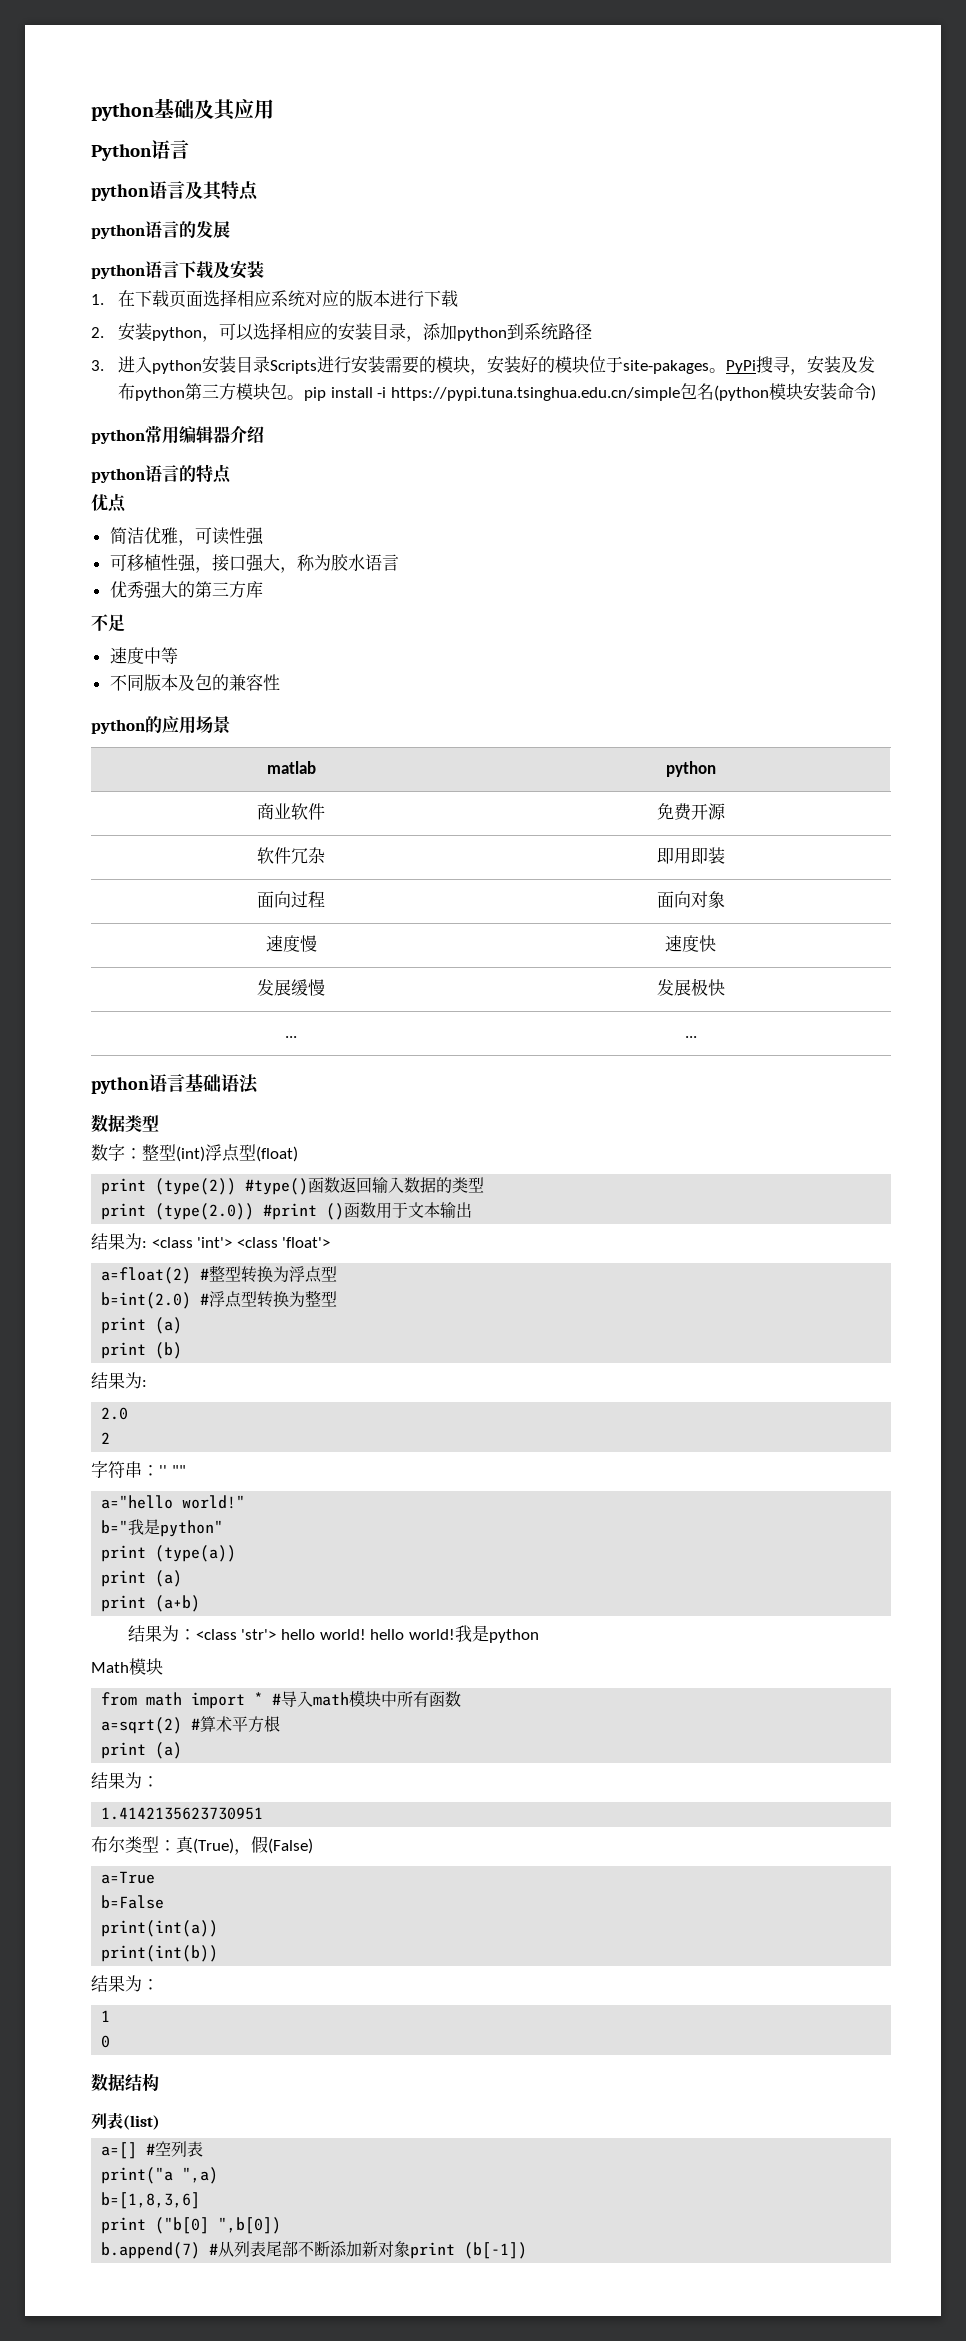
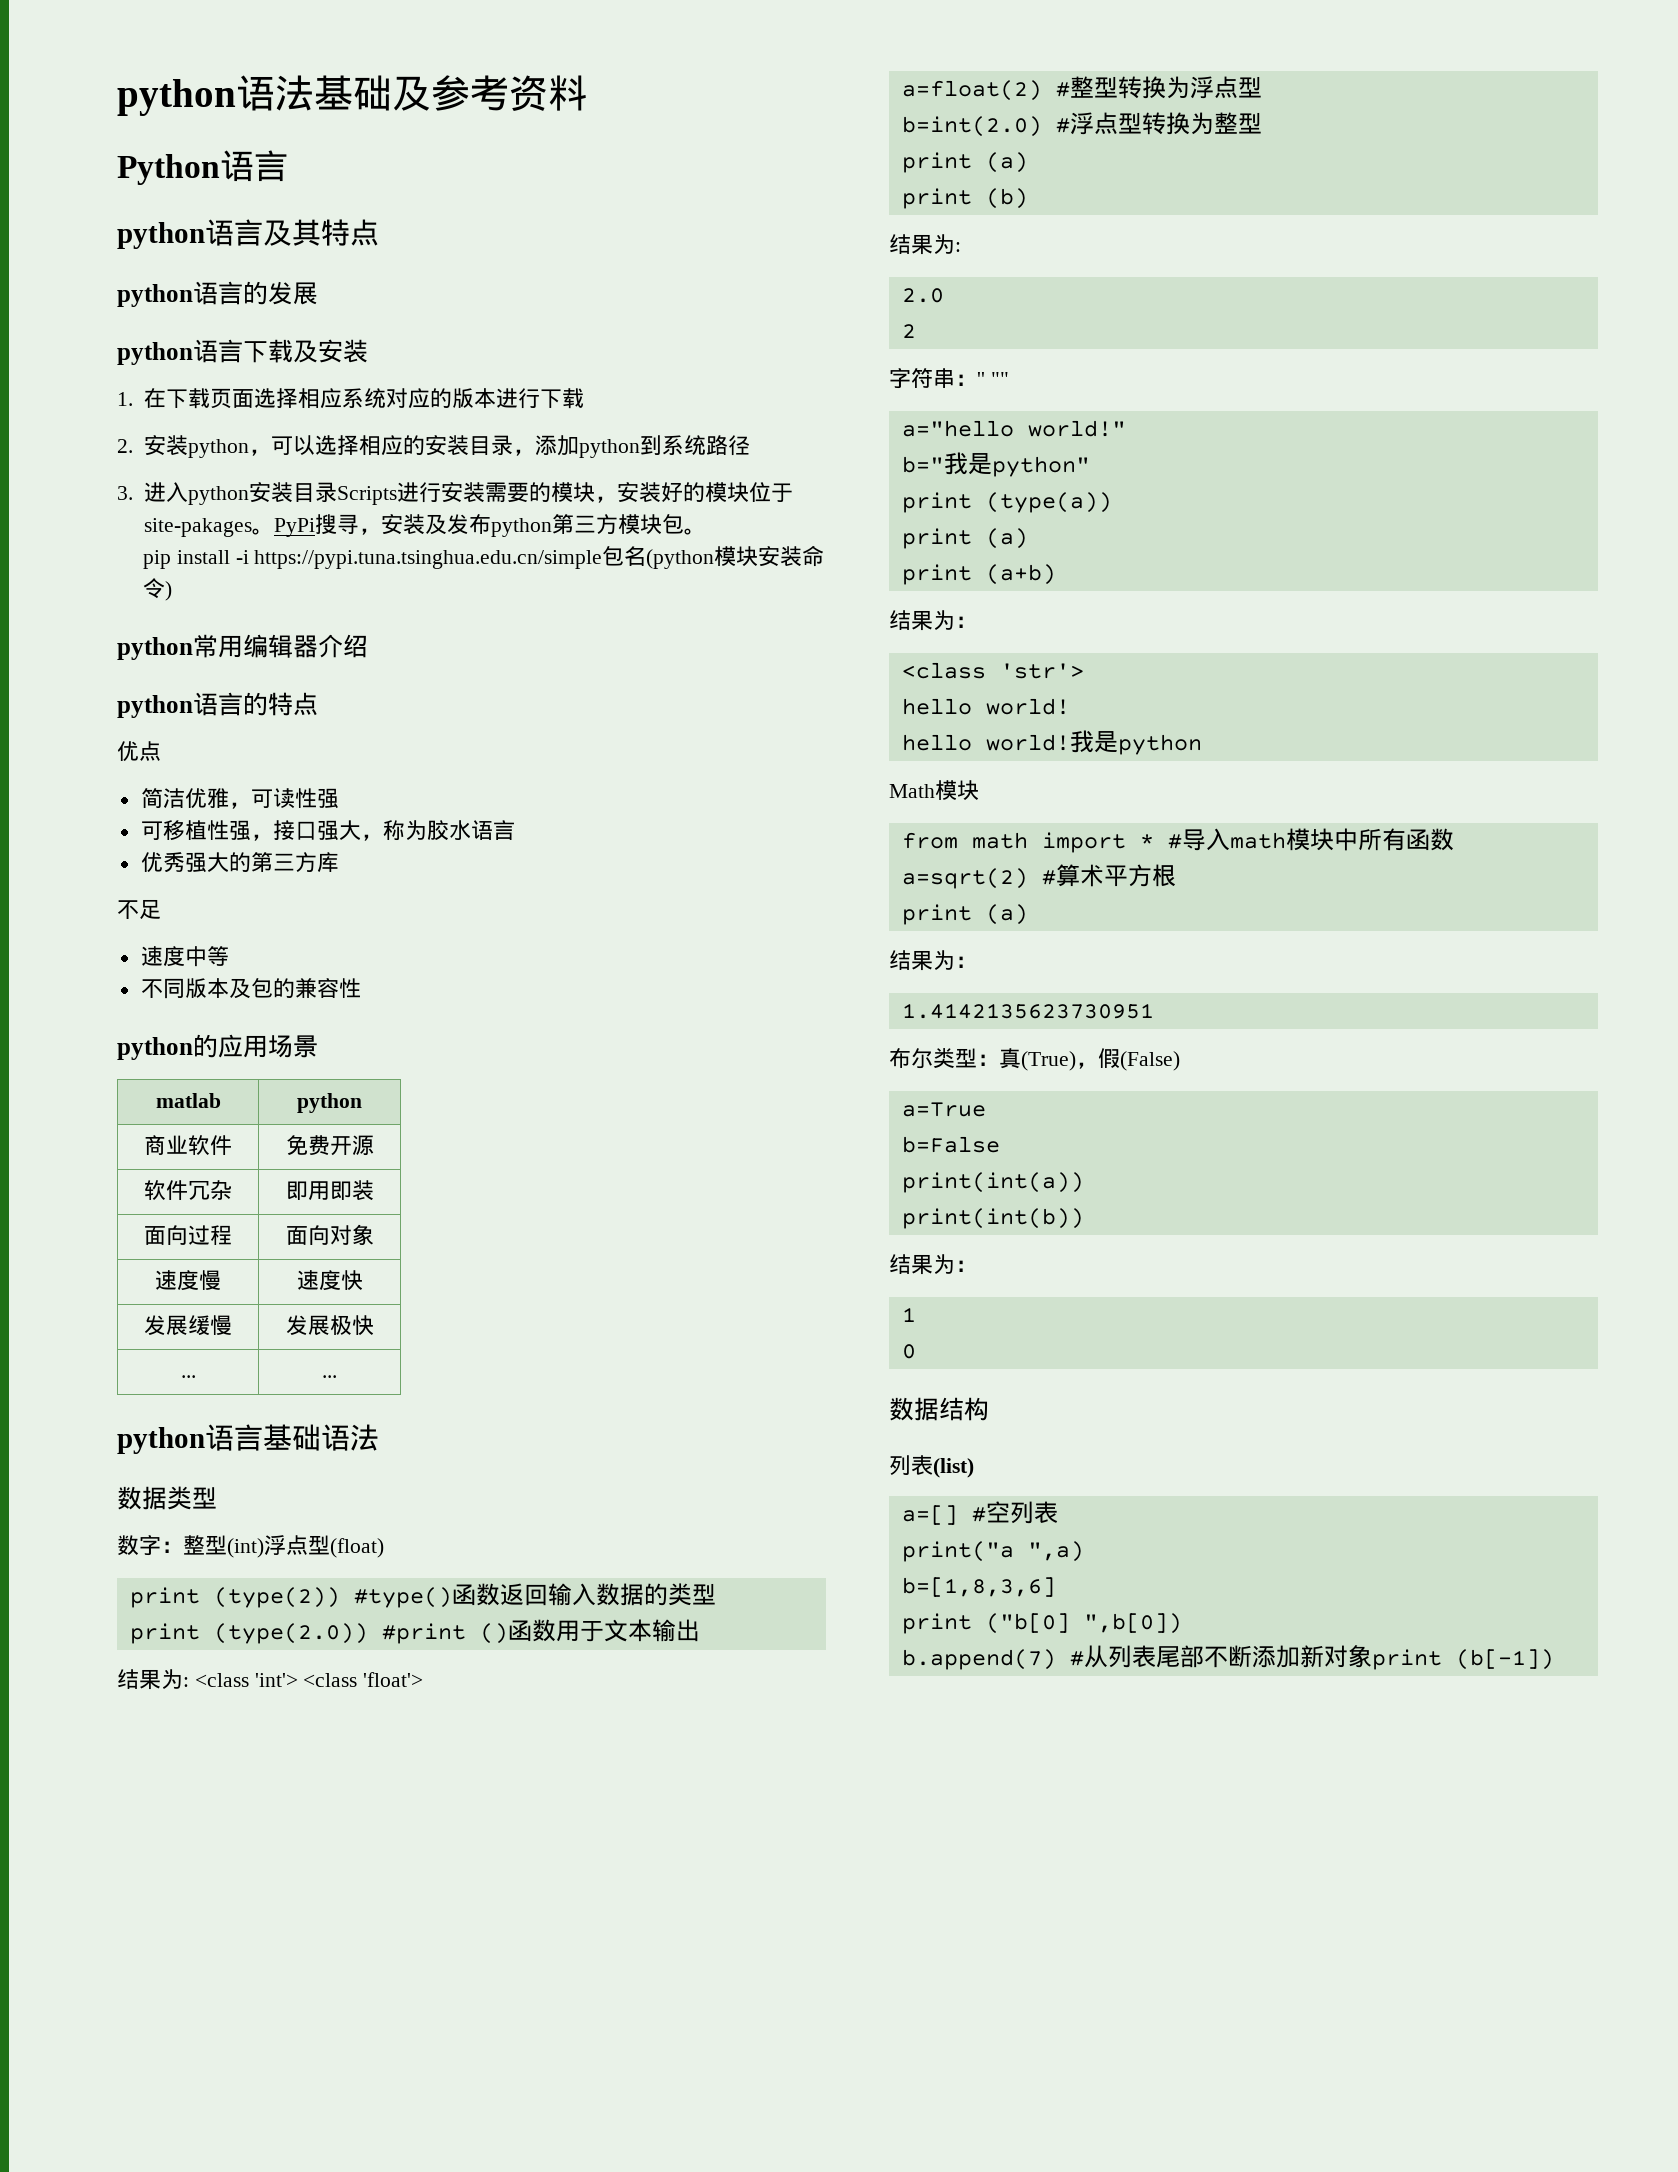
[91,98,274,121] python基础及其应用 -> [117,75,587,116] python语法基础及参考资料
(305, 397) none -> (706, 531) //
(196, 1634) none -> (977, 622) //
[280,1629,366,1640] hello world! -> [901,698,1070,715] // hello world! //

